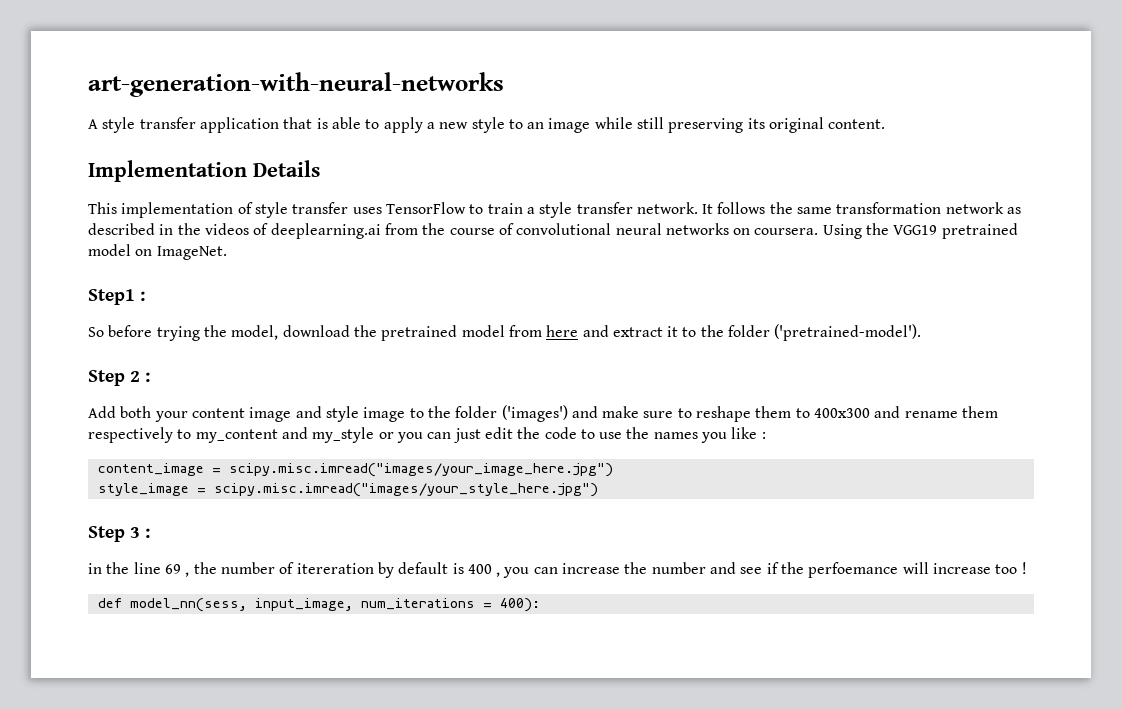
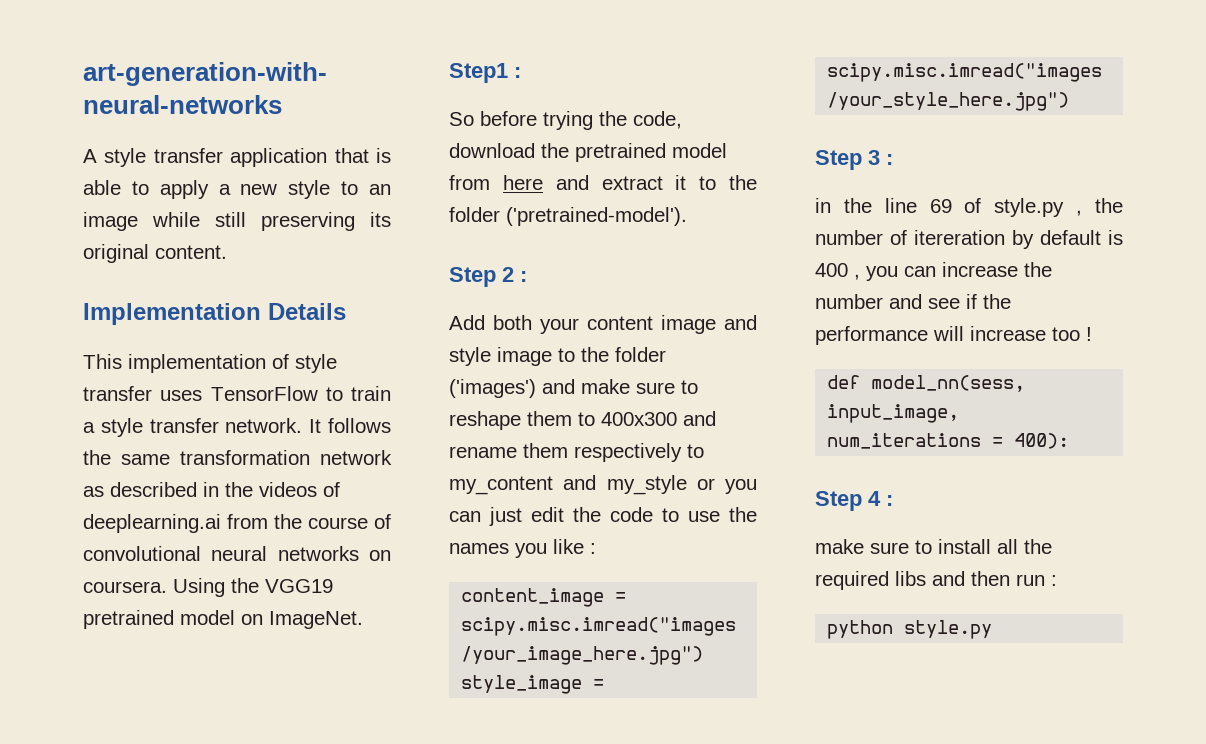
[231,325,279,340] model, -> [633,111,682,129] code,
(181, 569) none -> [964,198,1065,217] of style.py
[808,562,899,578] perfoemance -> [815,326,928,345] performance
(540, 605) none -> [815,491,893,511] [815,539,1052,554] [815,571,1057,590] [827,620,993,639] // Step 4 : // make sure to install all the required libs and then run : // python style.py

